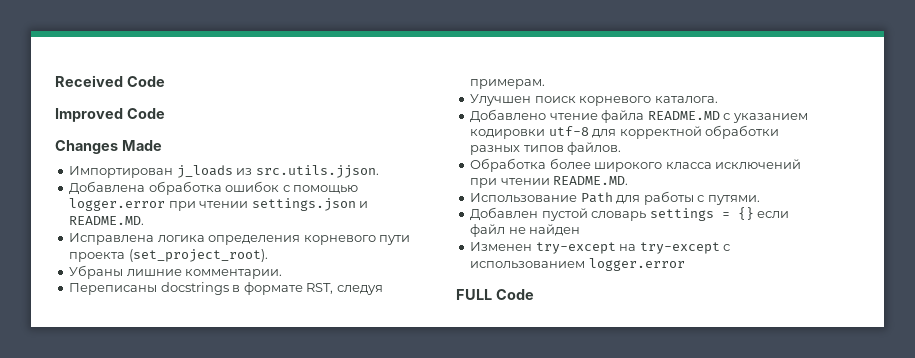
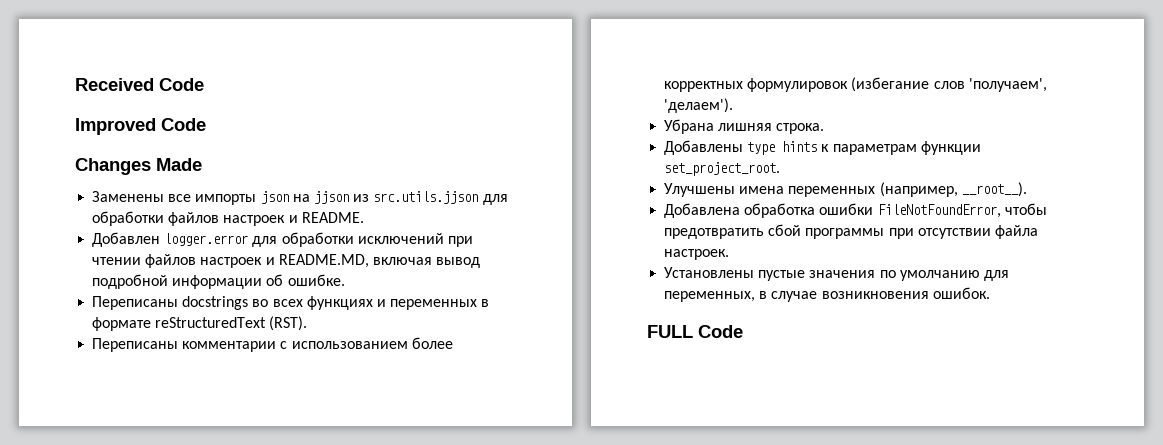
[69,165,379,178] [69,181,359,195] [69,198,369,211] [69,216,145,225] [69,233,411,245] [69,249,268,262] [69,265,283,279] [69,282,383,295] [470,79,546,89] [470,94,718,106] [470,109,808,123] [470,125,780,139] [470,142,622,155] [470,158,802,172] [470,176,629,188] [470,191,760,205] [470,207,790,221] [470,224,581,237] [470,242,731,254] [470,258,685,271] Импортирован j_loads из src.utils.jjson. // Добавлена обработка ошибок с помощью logger.error при чтении settings.json и README.MD. // Исправлена логика определения корневого пути проекта (set_project_root). // Убраны лишние комментарии. // Переписаны docstrings в формате RST, следуя примерам. // Улучшен поиск корневого каталога. // Добавлено чтение файла README.MD с указанием кодировки utf-8 для корректной обработки разных типов файлов. // Обработка более широкого класса исключений при чтении README.MD. // Использование Path для работы с путями. // Добавлен пустой словарь settings = {} если файл не найден // Изменен try-except на try-except с использованием logger.error -> [92,191,508,205] [92,211,364,226] [92,232,473,247] [92,254,481,268] [92,274,345,289] [92,296,490,310] [92,316,308,331] [92,337,453,352] [664,77,1047,92] [664,98,734,113] [664,119,825,134] [664,140,981,155] [664,162,781,176] [664,182,1027,197] [664,203,1047,218] [664,224,1038,239] [664,249,730,260] [664,267,1009,281] [664,287,990,302] Заменены все импорты json на jjson из src.utils.jjson для обработки файлов настроек и README. // Добавлен logger.error для обработки исключений при чтении файлов настроек и README.MD, включая вывод подробной информации об ошибке. // Переписаны docstrings во всех функциях и переменных в формате reStructuredText (RST). // Переписаны комментарии с использованием более корректных формулировок (избегание слов 'получаем', 'делаем'). // Убрана лишняя строка. // Добавлены type hints к параметрам функции set_project_root. // Улучшены имена переменных (например, __root__). // Добавлена обработка ошибки FileNotFoundError, чтобы предотвратить сбой программы при отсутствии файла настроек. // Установлены пустые значения по умолчанию для переменных, в случае возникновения ошибок.

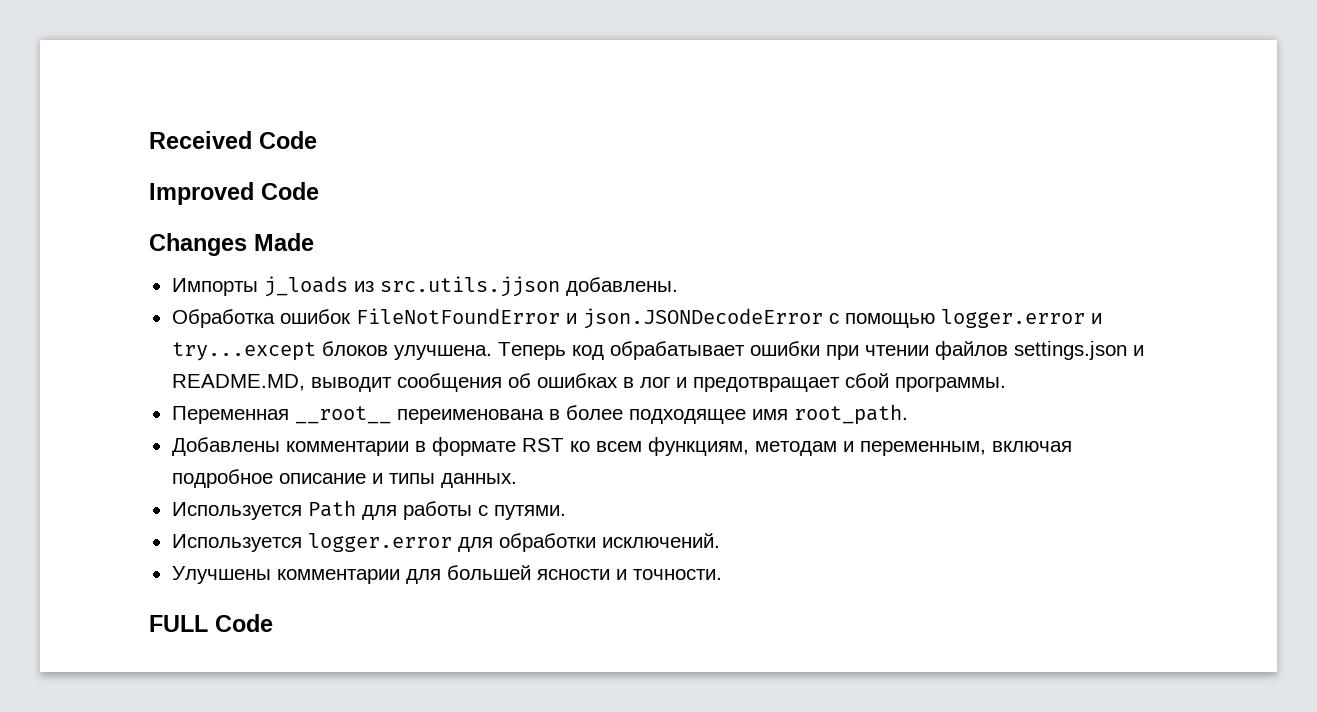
[92,191,508,205] [92,211,364,226] [92,232,473,247] [92,254,481,268] [92,274,345,289] [92,296,490,310] [92,316,308,331] [92,337,453,352] [664,77,1047,92] [664,98,734,113] [664,119,825,134] [664,140,981,155] [664,162,781,176] [664,182,1027,197] [664,203,1047,218] [664,224,1038,239] [664,249,730,260] [664,267,1009,281] [664,287,990,302] Заменены все импорты json на jjson из src.utils.jjson для обработки файлов настроек и README. // Добавлен logger.error для обработки исключений при чтении файлов настроек и README.MD, включая вывод подробной информации об ошибке. // Переписаны docstrings во всех функциях и переменных в формате reStructuredText (RST). // Переписаны комментарии с использованием более корректных формулировок (избегание слов 'получаем', 'делаем'). // Убрана лишняя строка. // Добавлены type hints к параметрам функции set_project_root. // Улучшены имена переменных (например, __root__). // Добавлена обработка ошибки FileNotFoundError, чтобы предотвратить сбой программы при отсутствии файла настроек. // Установлены пустые значения по умолчанию для переменных, в случае возникновения ошибок. -> [171,276,678,297] [171,308,1102,329] [171,341,1144,361] [171,373,1006,392] [171,404,908,425] [171,437,1072,456] [171,469,517,488] [171,500,566,520] [171,533,720,552] [171,565,722,584] Импорты j_loads из src.utils.jjson добавлены. // Обработка ошибок FileNotFoundError и json.JSONDecodeError с помощью logger.error и try...except блоков улучшена. Теперь код обрабатывает ошибки при чтении файлов settings.json и README.MD, выводит сообщения об ошибках в лог и предотвращает сбой программы. // Переменная __root__ переименована в более подходящее имя root_path. // Добавлены комментарии в формате RST ко всем функциям, методам и переменным, включая подробное описание и типы данных. // Используется Path для работы с путями. // Используется logger.error для обработки исключений. // Улучшены комментарии для большей ясности и точности.

